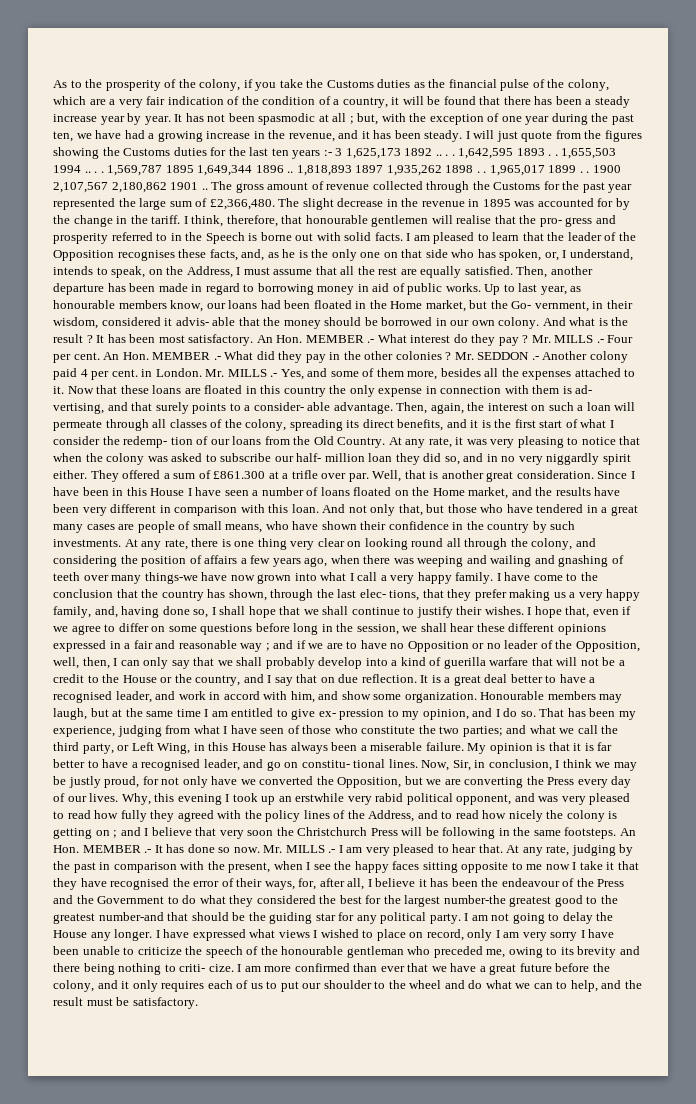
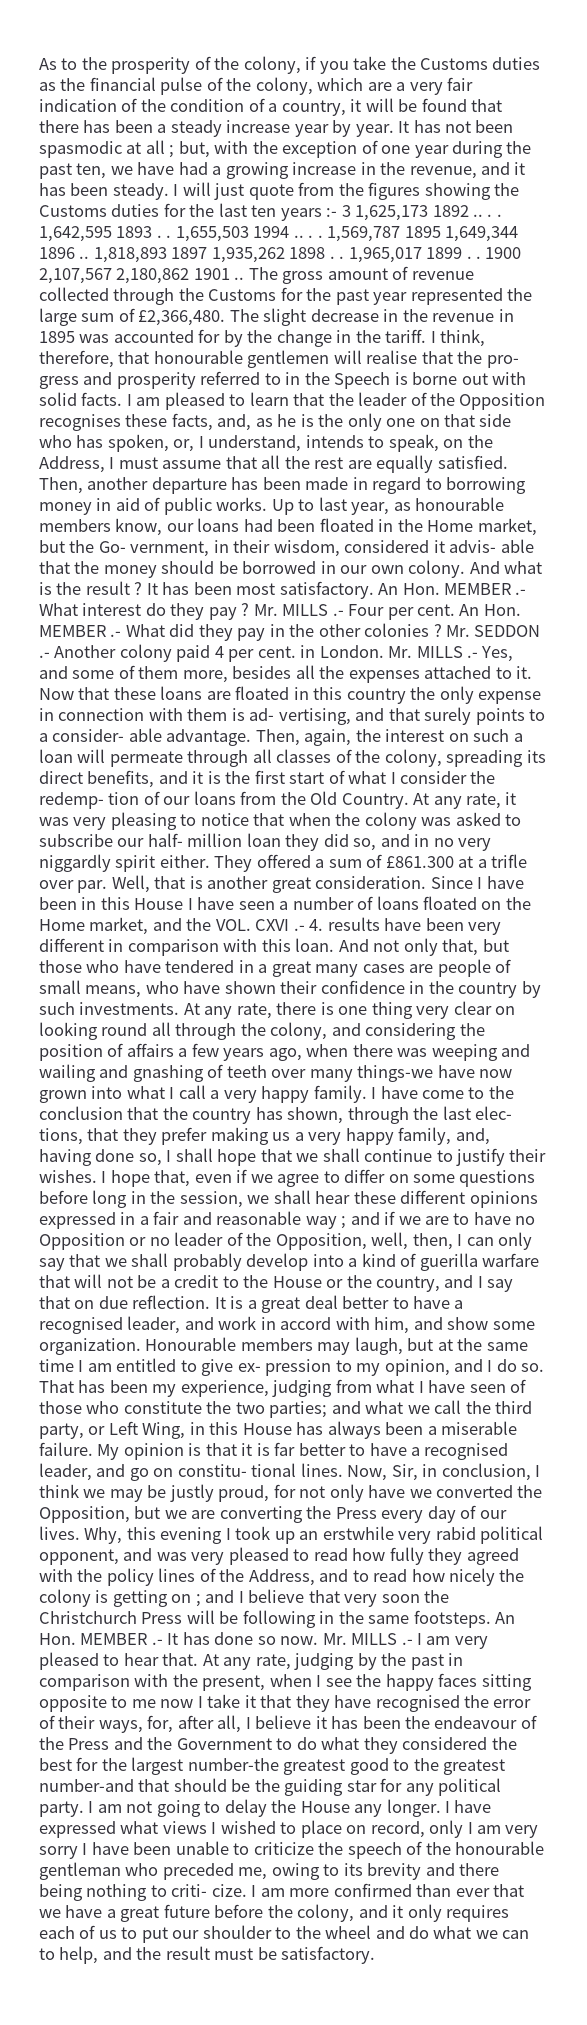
(553, 491) none -> [215,919,324,931] VOL. CXVI .- 4.

